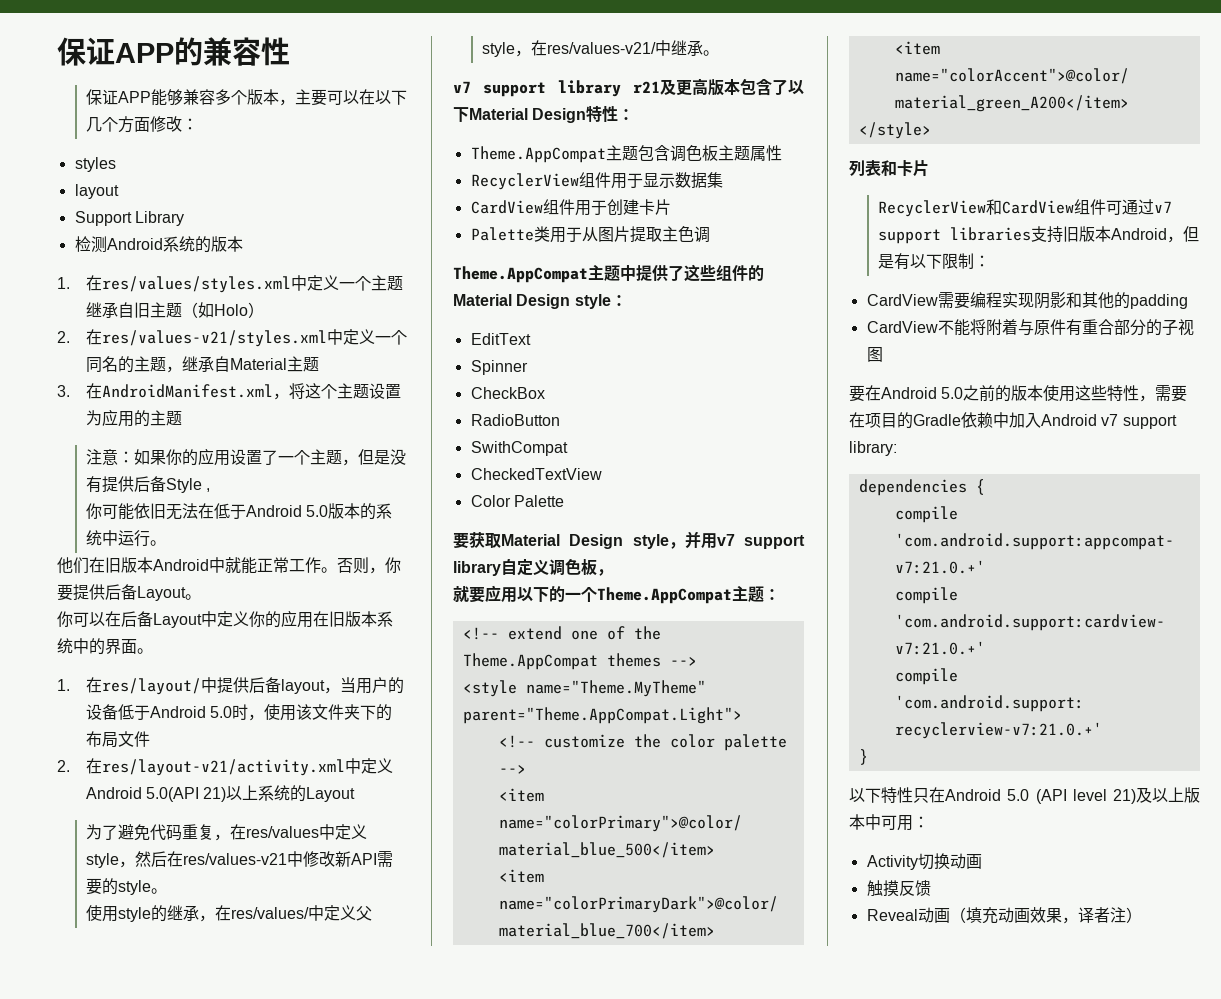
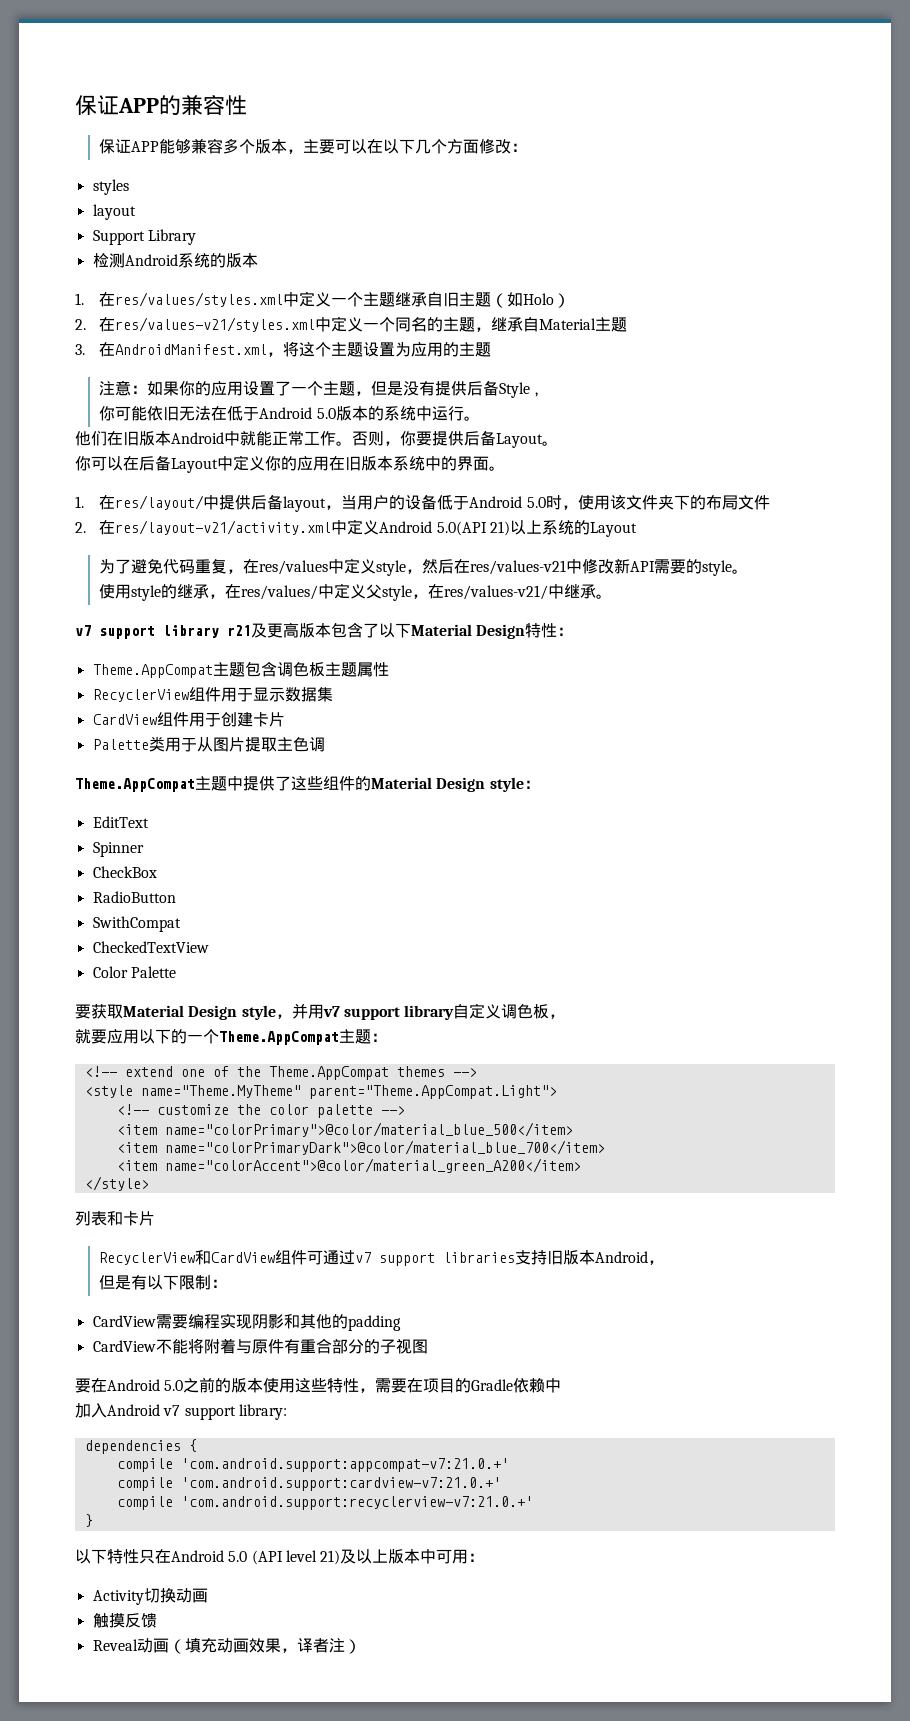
(1183, 239) none -> (665, 1262) //
(1009, 420) none -> (562, 1385) //

